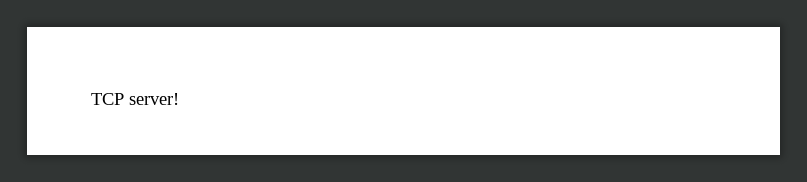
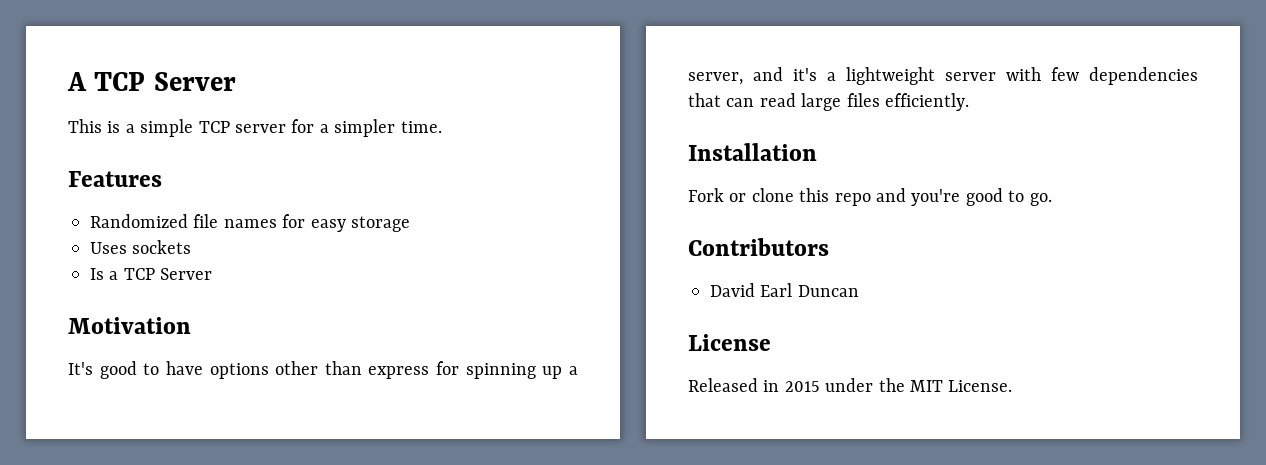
[91,93,179,105] TCP server! -> [67,72,236,91] [68,119,442,137] [68,171,162,187] [90,214,410,232] [90,240,192,254] [90,268,213,280] [68,317,191,334] [68,361,578,379] [688,67,1198,85] [688,93,969,111] [688,143,817,161] [688,188,1052,206] [688,238,829,256] [710,283,859,297] [688,334,771,351] [688,378,1013,392] A TCP Server // This is a simple TCP server for a simpler time. // Features // Randomized file names for easy storage // Uses sockets // Is a TCP Server // Motivation // It's good to have options other than express for spinning up a server, and it's a lightweight server with few dependencies that can read large files efficiently. // Installation // Fork or clone this repo and you're good to go. // Contributors // David Earl Duncan // License // Released in 2015 under the MIT License.

